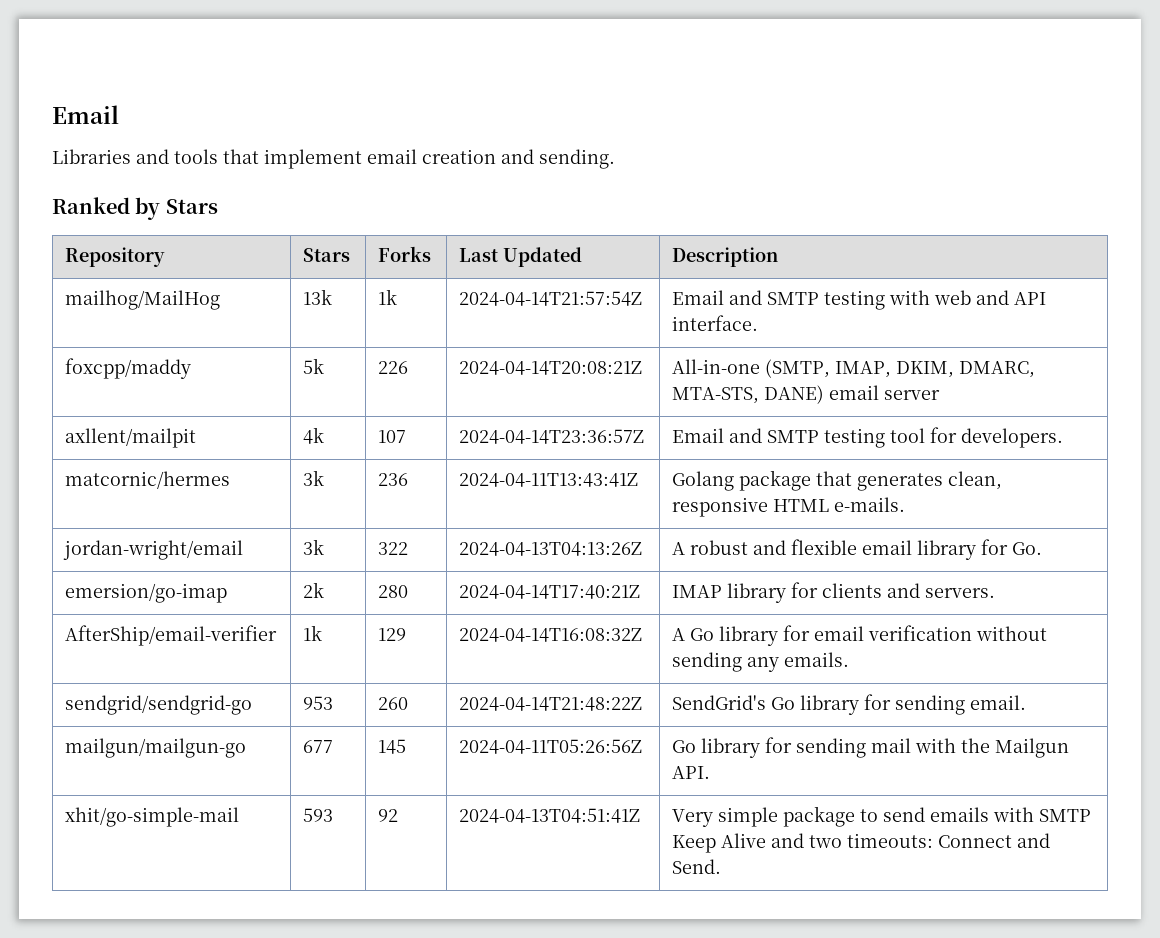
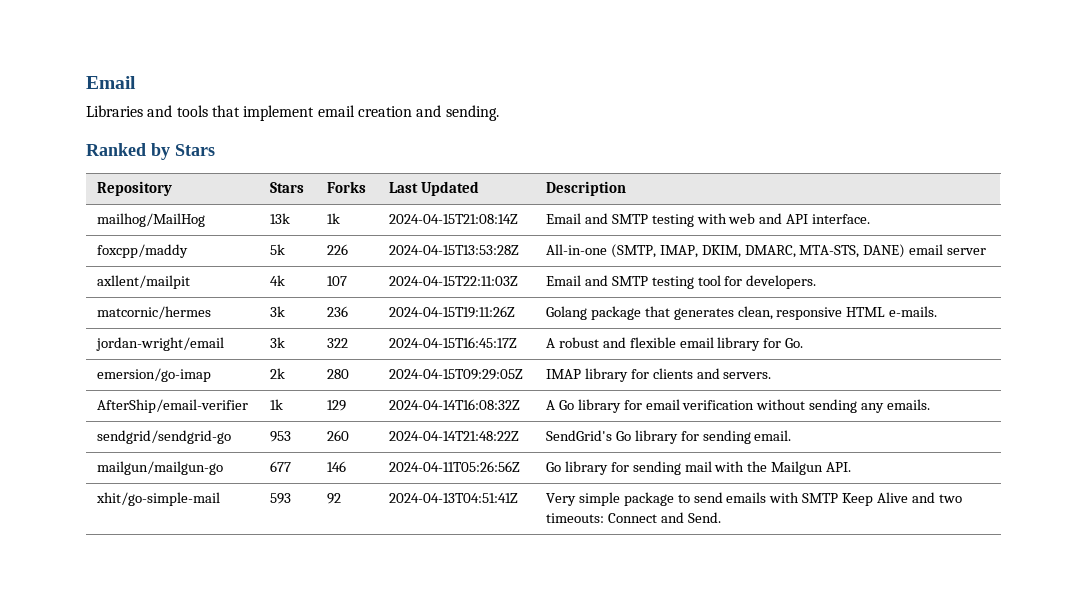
[459,291,643,306] 2024-04-14T21:57:54Z -> [388,214,518,224] 2024-04-15T21:08:14Z
[459,361,643,375] 2024-04-14T20:08:21Z -> [388,245,519,255] 2024-04-15T13:53:28Z
[459,429,645,444] 2024-04-14T23:36:57Z -> [388,276,518,286] 2024-04-15T22:11:03Z
[459,473,639,487] 2024-04-11T13:43:41Z -> [388,306,515,318] 2024-04-15T19:11:26Z
[459,542,643,556] 2024-04-13T04:13:26Z -> [388,337,517,348] 2024-04-15T16:45:17Z
[459,585,641,599] 2024-04-14T17:40:21Z -> [388,369,523,380] 2024-04-15T09:29:05Z
[378,739,407,754] 145 -> [326,461,346,472] 146

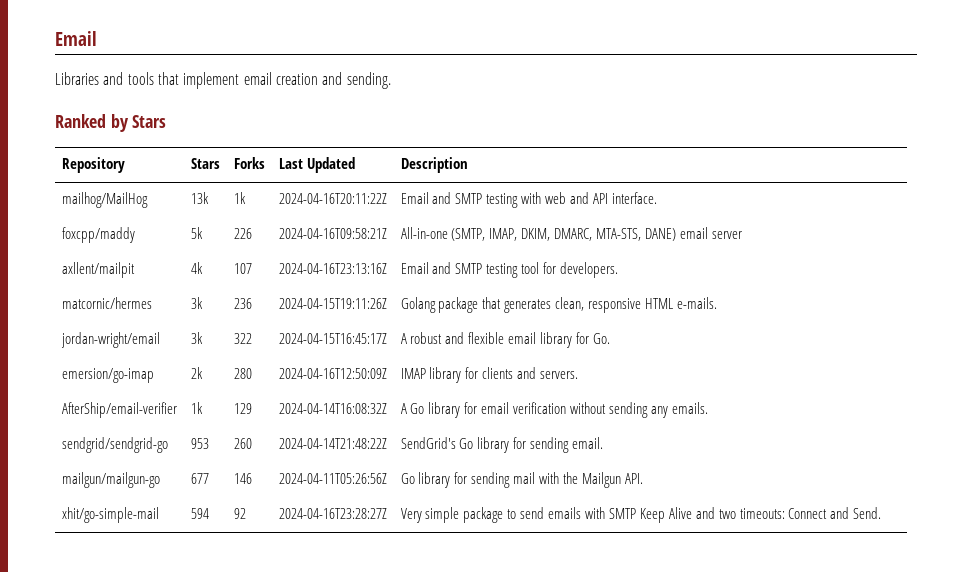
[388,214,518,224] 2024-04-15T21:08:14Z -> [278,193,387,204] 2024-04-16T20:11:22Z
[388,245,519,255] 2024-04-15T13:53:28Z -> [278,228,387,239] 2024-04-16T09:58:21Z
[388,276,518,286] 2024-04-15T22:11:03Z -> [278,263,387,274] 2024-04-16T23:13:16Z
[388,369,523,380] 2024-04-15T09:29:05Z -> [278,368,387,379] 2024-04-16T12:50:09Z
[269,493,291,504] 593 -> [190,508,209,519] 594
[388,493,518,503] 2024-04-13T04:51:41Z -> [278,508,387,519] 2024-04-16T23:28:27Z

